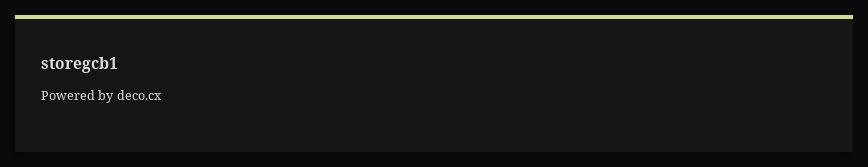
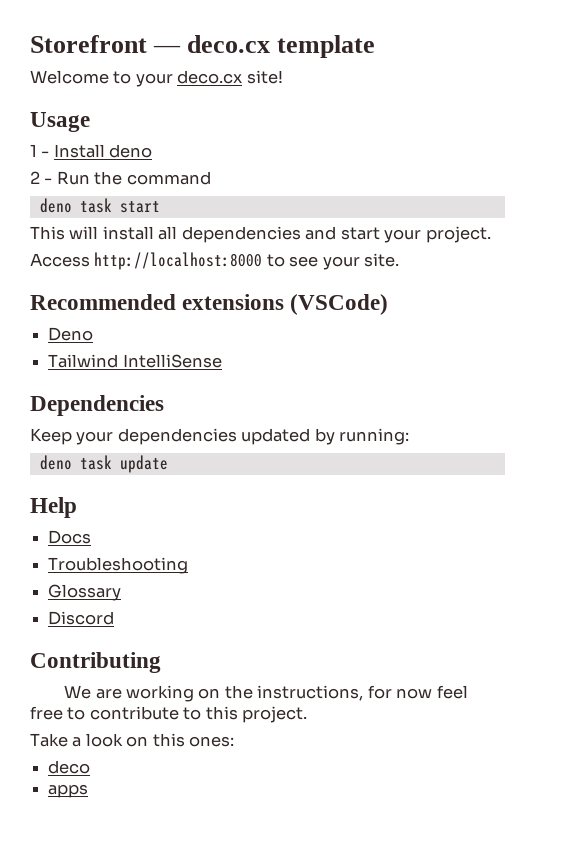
[41,57,118,73] [41,90,162,103] storegcb1 // Powered by deco.cx -> [30,35,376,58] [30,70,283,87] [30,112,90,132] [30,144,153,158] [30,171,211,185] [39,198,160,213] [30,226,491,243] [30,252,400,270] [30,294,389,315] [48,327,94,341] [48,354,222,368] [30,395,164,416] [30,428,410,445] [39,455,168,473] [30,497,77,518] [48,530,92,544] [48,557,189,574] [48,584,122,601] [48,611,115,625] [30,652,161,673] [64,685,468,702] [30,706,308,723] [30,733,235,747] [48,760,91,774] [48,784,89,798] Storefront — deco.cx template // Welcome to your deco.cx site! // Usage // 1 - Install deno // 2 - Run the command // deno task start // This will install all dependencies and start your project. // Access http://localhost:8000 to see your site. // Recommended extensions (VSCode) // Deno // Tailwind IntelliSense // Dependencies // Keep your dependencies updated by running: // deno task update // Help // Docs // Troubleshooting // Glossary // Discord // Contributing // We are working on the instructions, for now feel free to contribute to this project. // Take a look on this ones: // deco // apps

